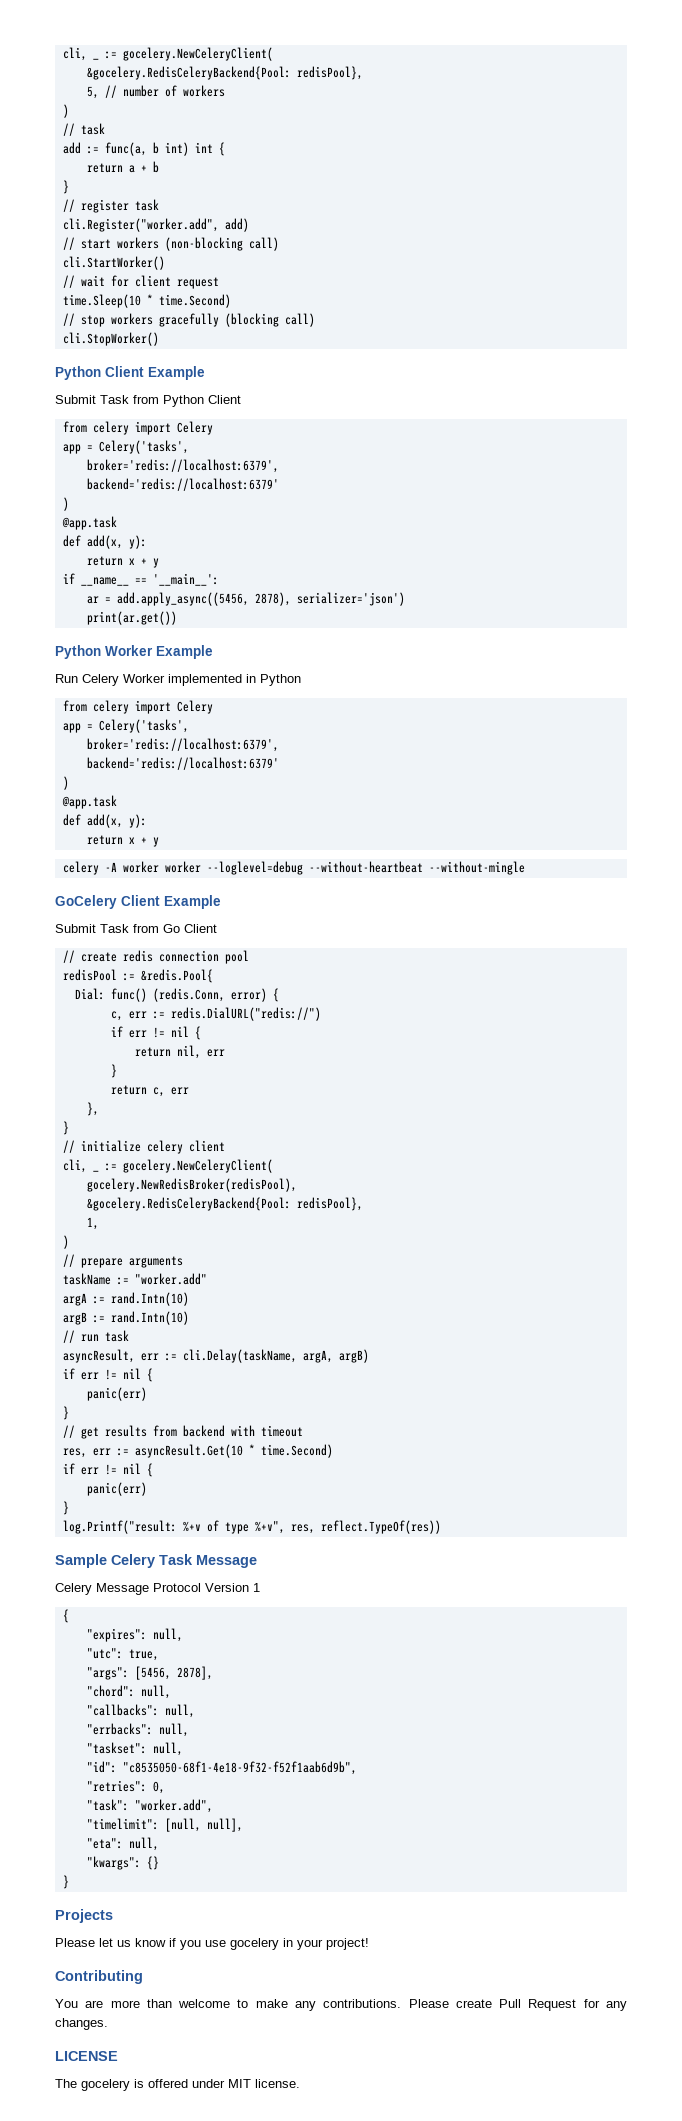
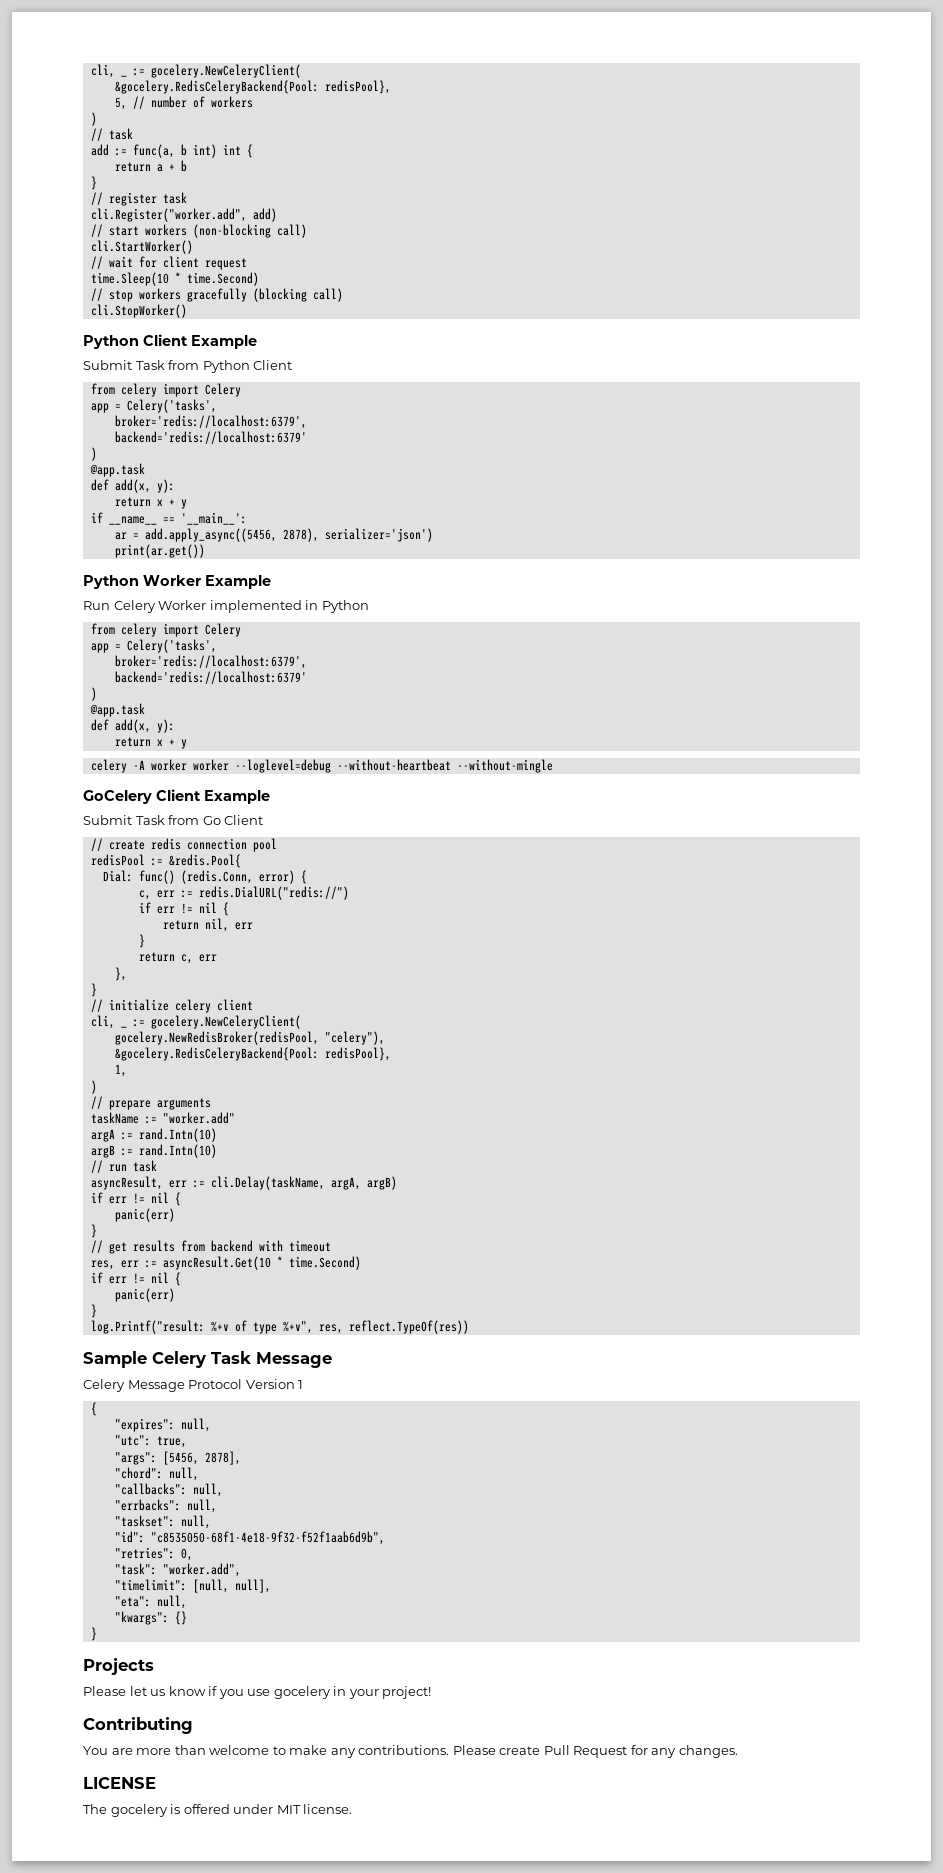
[86,1178,297,1192] gocelery.NewRedisBroker(redisPool), -> [114,1031,385,1045] gocelery.NewRedisBroker(redisPool, "celery"),

